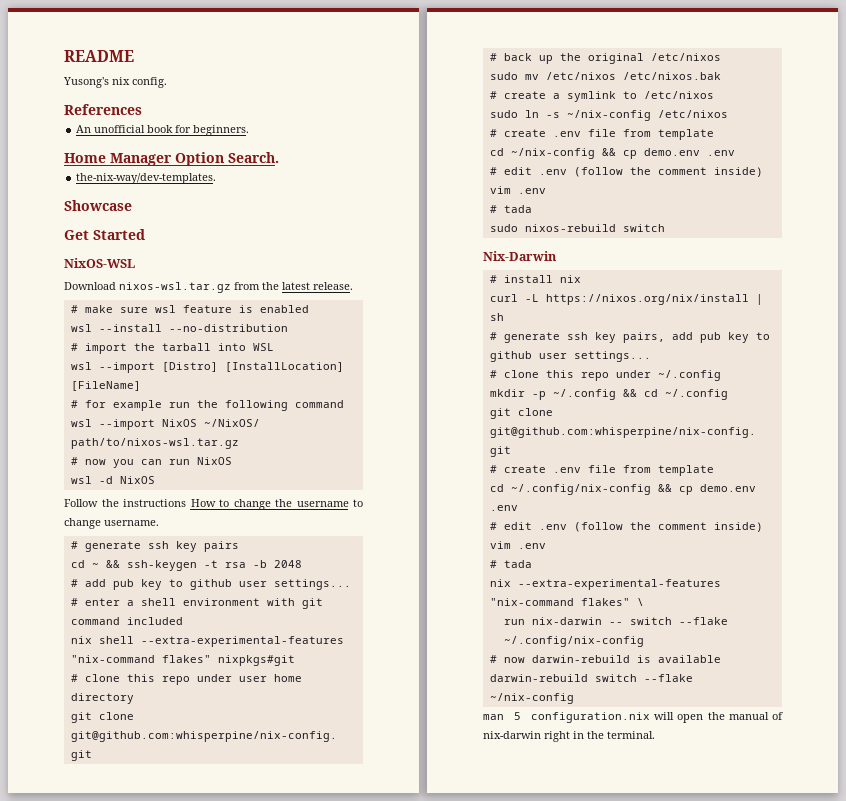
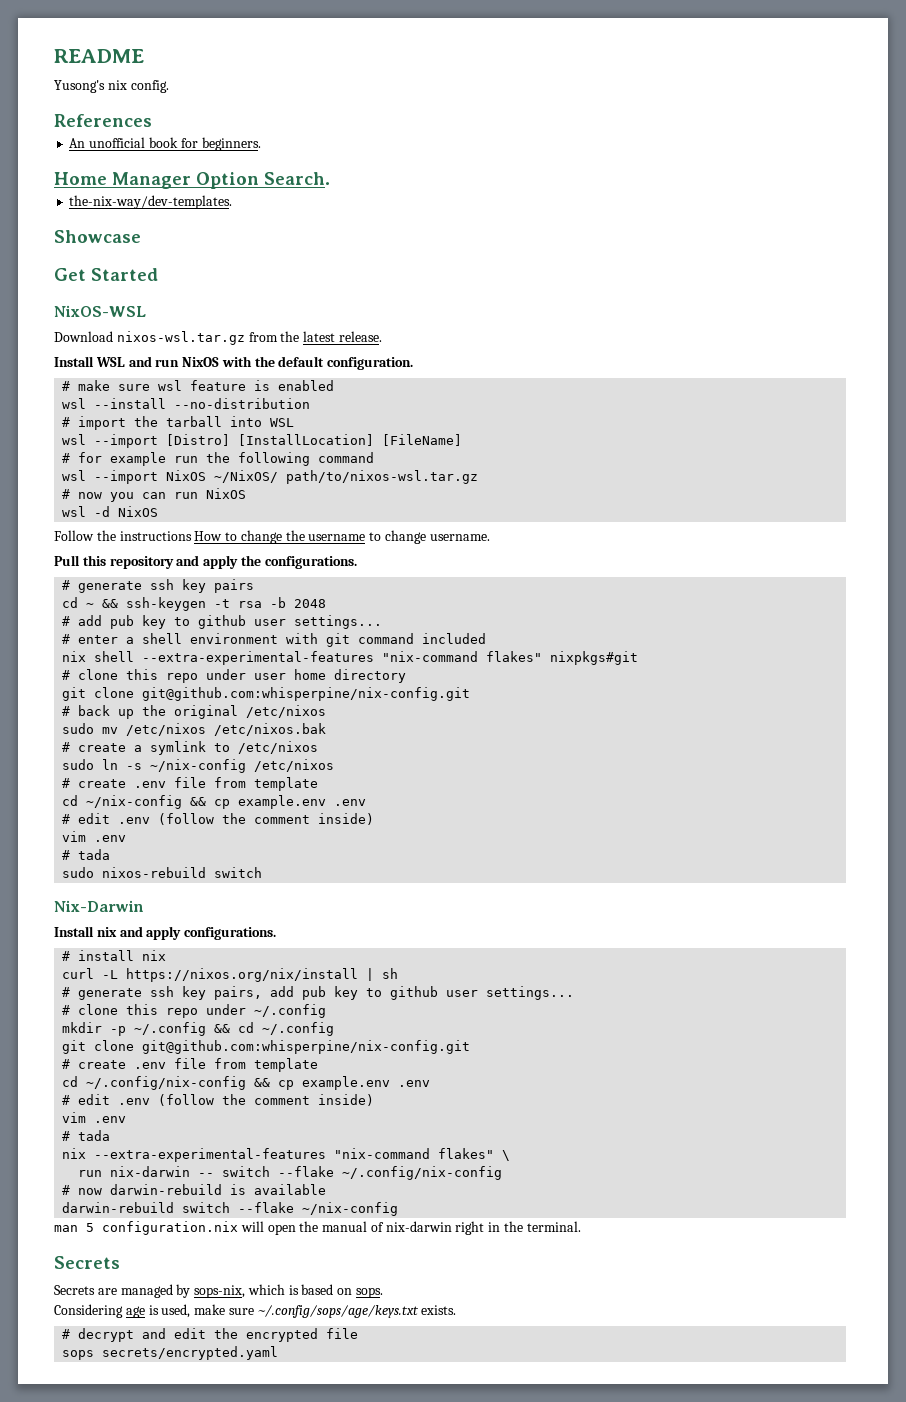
(353, 286) none -> [54,356,414,370] // Install WSL and run NixOS with the default configuration.
(159, 523) none -> [54,555,357,569] // Pull this repository and apply the configurations.
[643,148,700,156] demo.env -> [238,795,327,809] example.env
(557, 256) none -> [54,926,277,940] // Install nix and apply configurations.
[699,484,756,492] demo.env -> [302,1076,391,1090] example.env
(655, 735) none -> [54,1256,120,1269] [54,1284,384,1298] [54,1304,457,1318] [62,1328,359,1342] [62,1346,279,1360] // Secrets // Secrets are managed by sops-nix, which is based on sops. // Considering age is used, make sure ~/.config/sops/age/keys.txt exists. // # decrypt and edit the encrypted file // sops secrets/encrypted.yaml

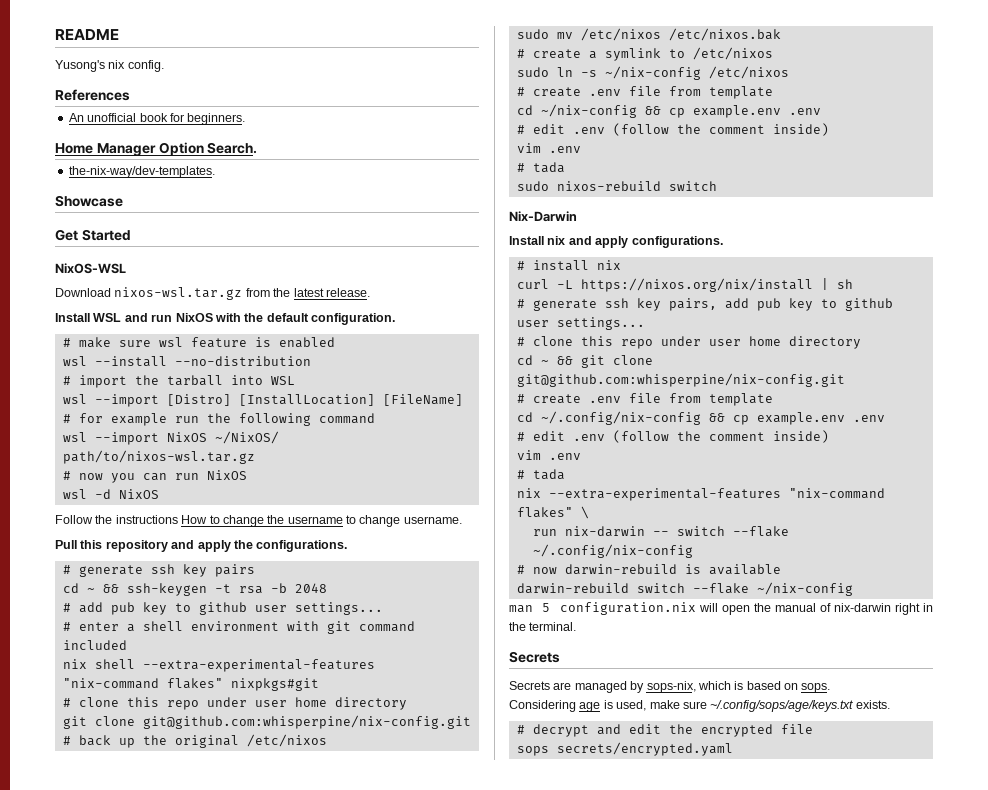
[254,1004,327,1018] [62,1022,335,1036] ~/.config // mkdir -p ~/.config && cd ~/.config // -> [708,336,861,349] [516,355,573,365] user home directory // cd ~ &&

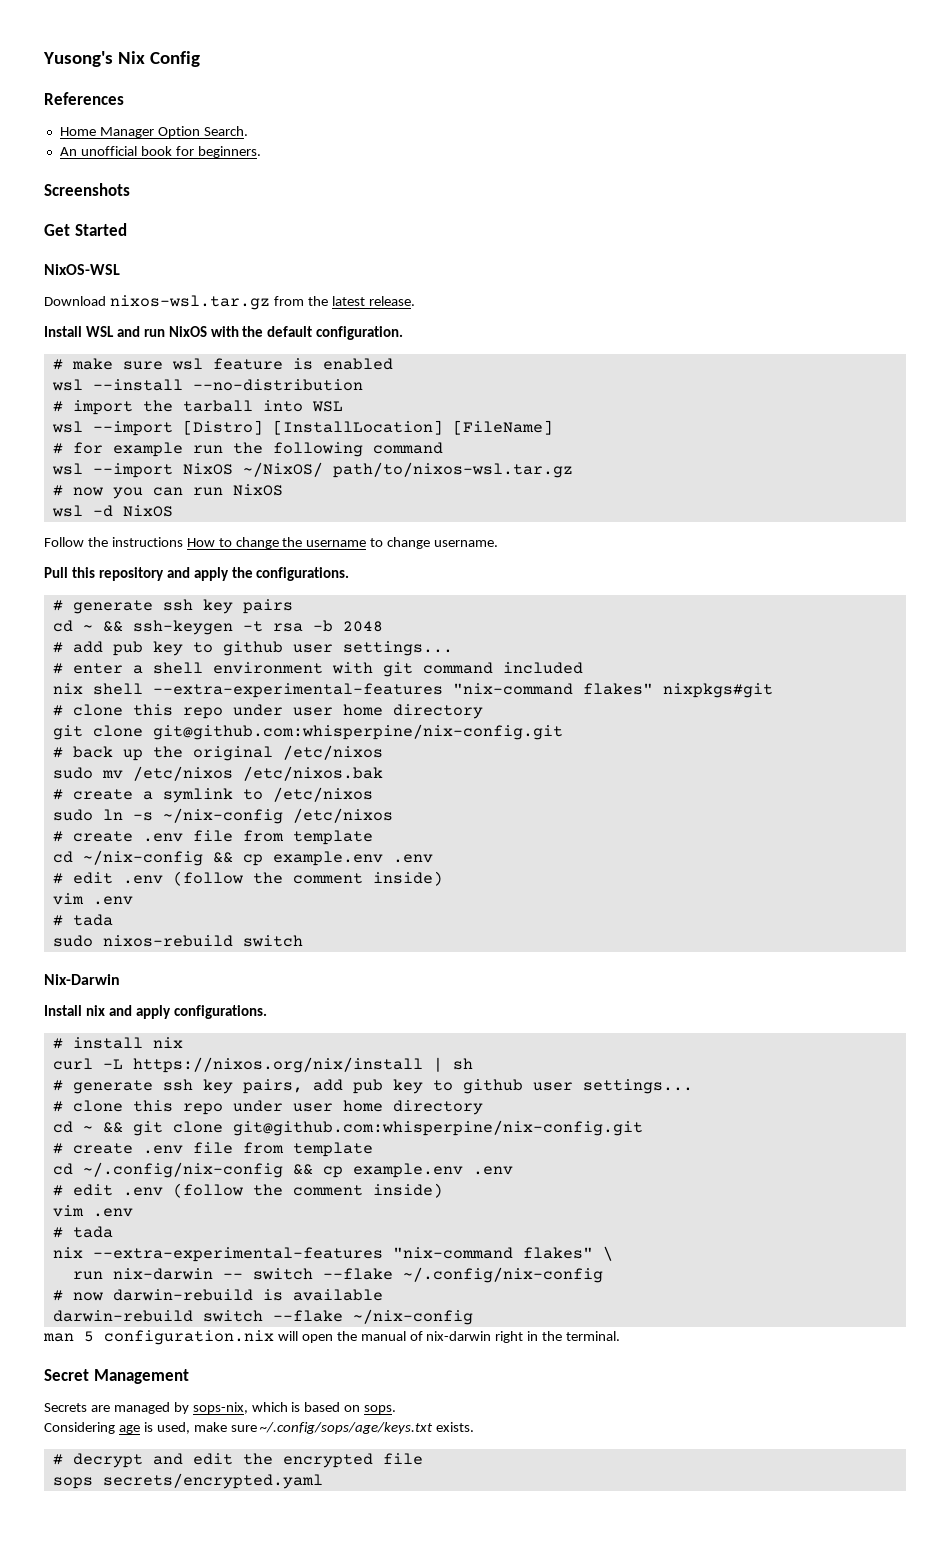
[55,29,119,40] [55,60,164,72] [55,89,130,101] README // Yusong's nix config. // References -> [43,51,200,67] [44,92,124,105] [59,126,248,138] Yusong's Nix Config // References // Home Manager Option Search.
[55,142,258,156] [68,166,215,178] [55,195,123,207] Home Manager Option Search. // the-nix-way/dev-templates. // Showcase -> [44,183,130,196] Screenshots
[509,651,560,663] Secrets -> [44,1369,189,1384] Secret Management

